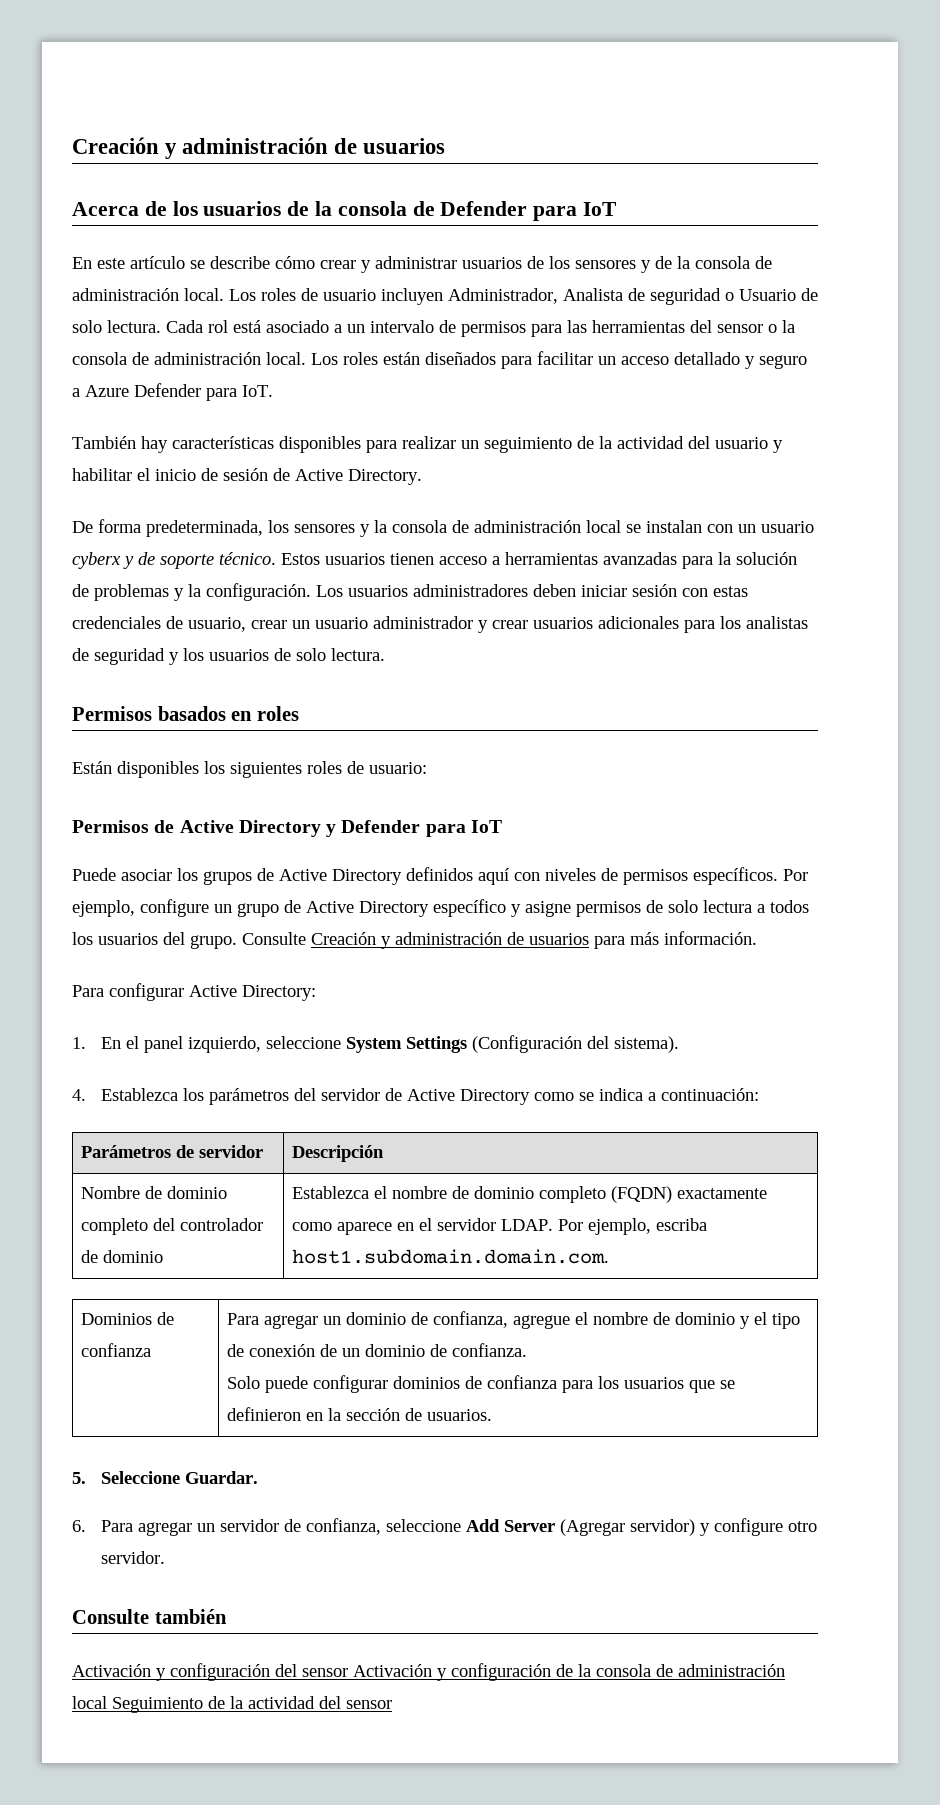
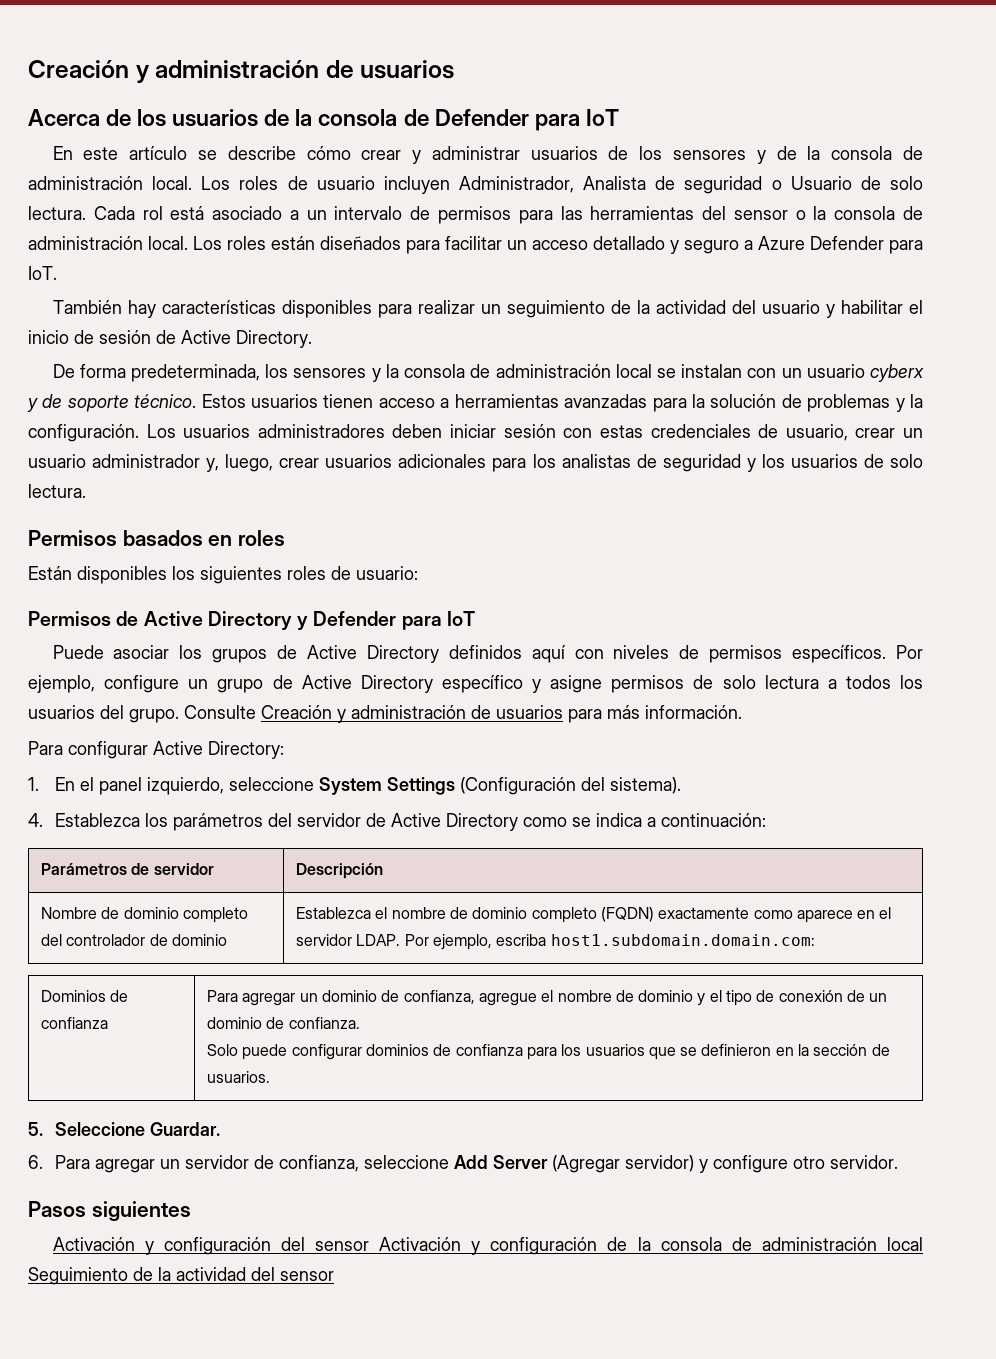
[478,620,488,633] y -> [206,454,274,472] y, luego,
[292,1249,610,1264] host1.subdomain.domain.com. -> [550,934,815,946] host1.subdomain.domain.com:
[72,1609,227,1624] Consulte también -> [28,1201,191,1221] Pasos siguientes

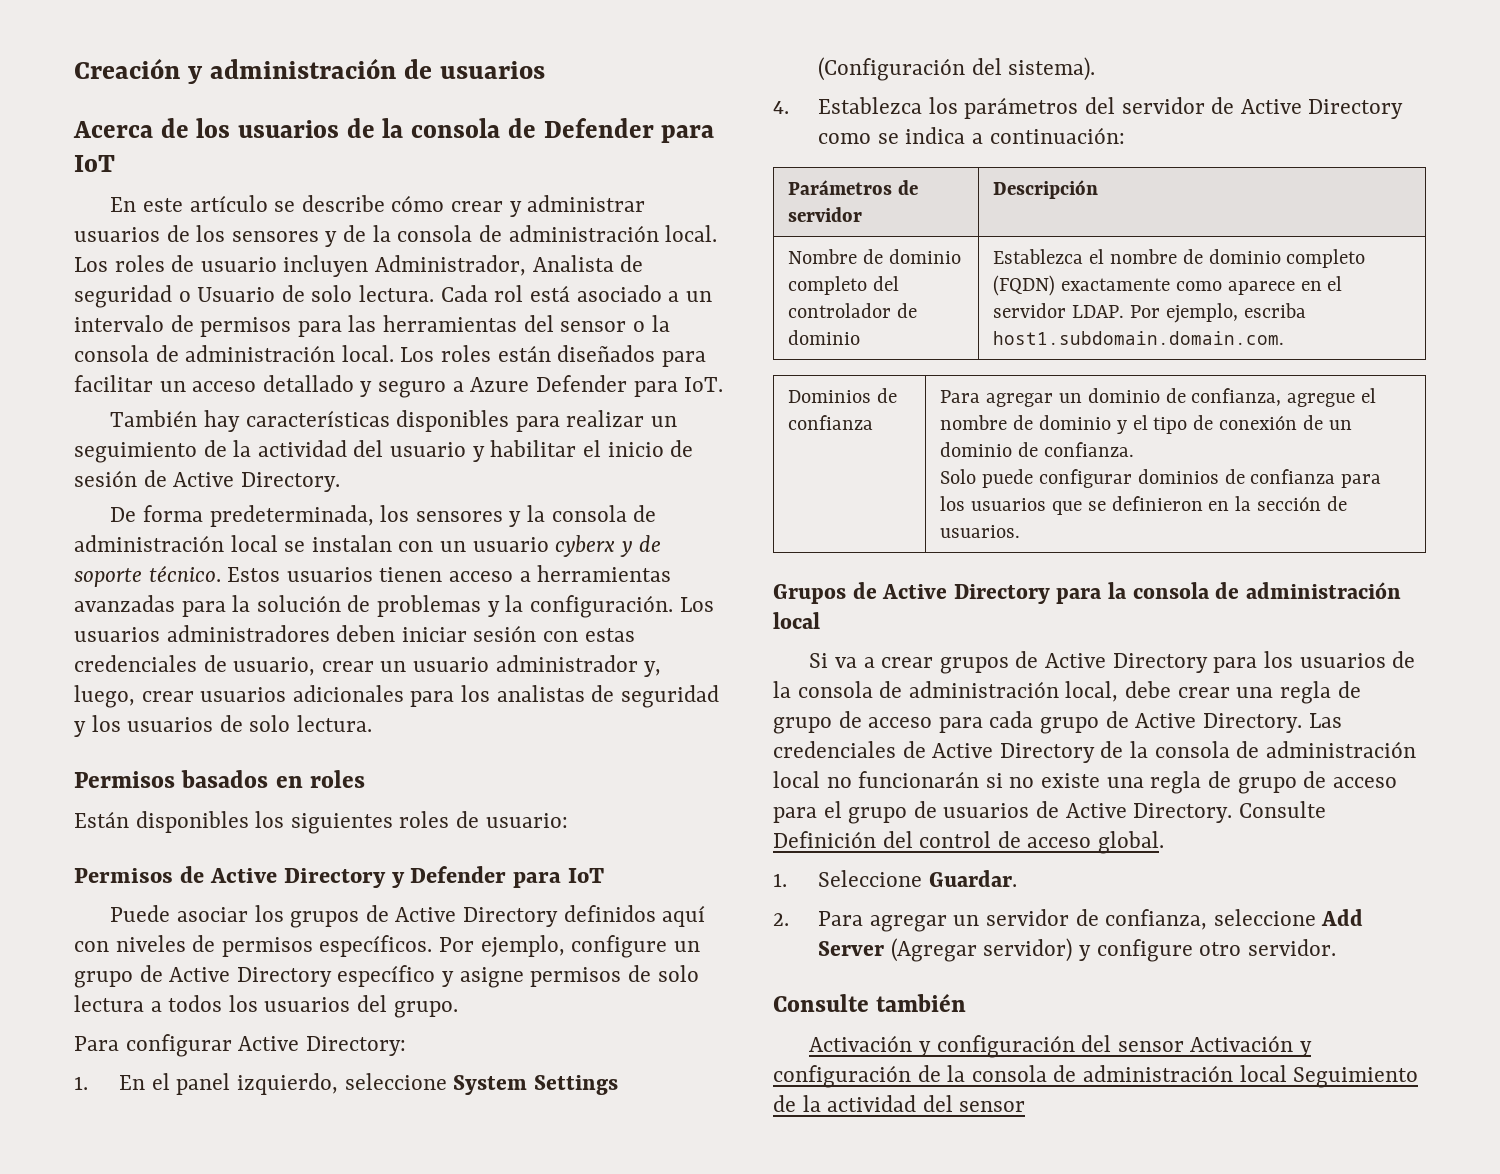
[184,705,742,723] Consulte Creación y administración de usuarios para más información. -> (458, 1009) none
[550,934,815,946] host1.subdomain.domain.com: -> [992,331,1284,345] host1.subdomain.domain.com.
[28,1122,43,1136] 5. -> [773,582,1401,604] [773,612,820,629] [809,651,1416,674] [773,681,1361,704] [773,711,1342,734] [773,741,1416,763] [773,771,1397,794] [773,801,1326,824] [773,831,1165,854] [773,873,787,887] Grupos de Active Directory para la consola de administración local // Si va a crear grupos de Active Directory para los usuarios de la consola de administración local, debe crear una regla de grupo de acceso para cada grupo de Active Directory. Las credenciales de Active Directory de la consola de administración local no funcionarán si no existe una regla de grupo de acceso para el grupo de usuarios de Active Directory. Consulte Definición del control de acceso global. // 1.
[28,1155,43,1169] 6. -> [773,913,789,926] 2.
[28,1201,191,1221] Pasos siguientes -> [773,993,967,1012] Consulte también

